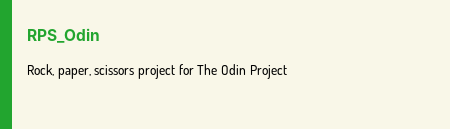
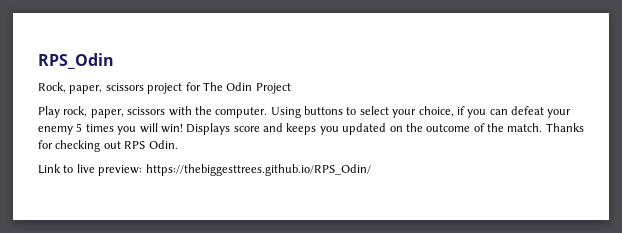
(287, 72) none -> [38,106,572,118] [38,123,584,135] [38,140,178,152] [38,164,371,176] // Play rock, paper, scissors with the computer. Using buttons to select your choice, if you can defeat your enemy 5 times you will win! Displays score and keeps you updated on the outcome of the match. Thanks for checking out RPS Odin. // Link to live preview: https://thebiggesttrees.github.io/RPS_Odin/

